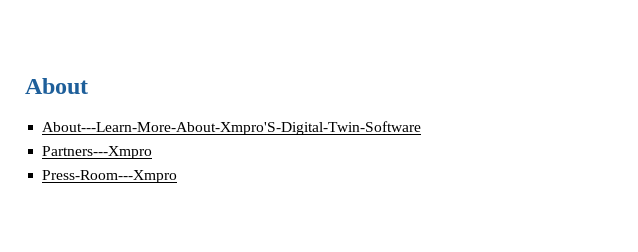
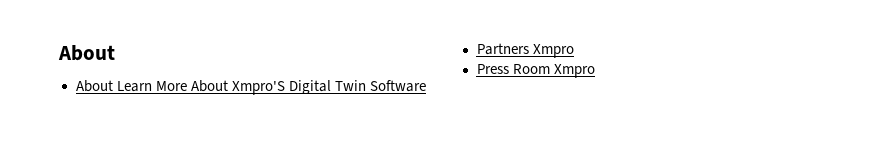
[42,121,422,135] [42,146,153,159] [42,170,178,183] About---Learn-More-About-Xmpro'S-Digital-Twin-Software // Partners---Xmpro // Press-Room---Xmpro -> [75,80,426,95] [476,43,574,58] [476,64,595,78] About Learn More About Xmpro'S Digital Twin Software // Partners Xmpro // Press Room Xmpro

